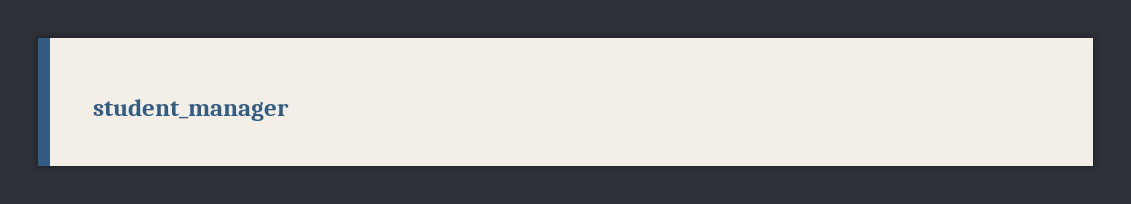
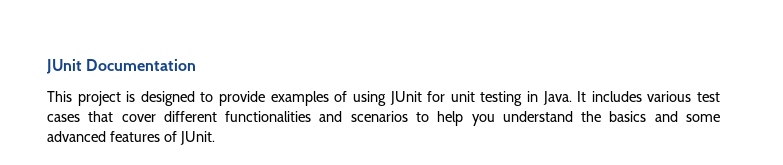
[93,99,289,121] student_manager -> [46,59,197,74] [47,91,720,106] [47,111,721,126] [47,131,215,145] JUnit Documentation // This project is designed to provide examples of using JUnit for unit testing in Java. It includes various test cases that cover different functionalities and scenarios to help you understand the basics and some advanced features of JUnit.

